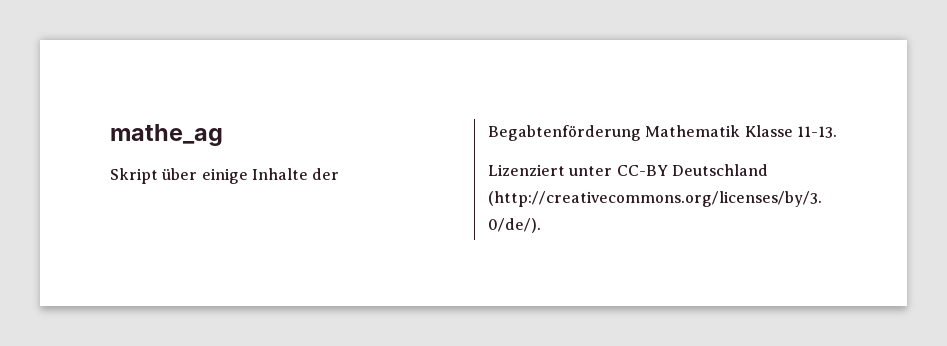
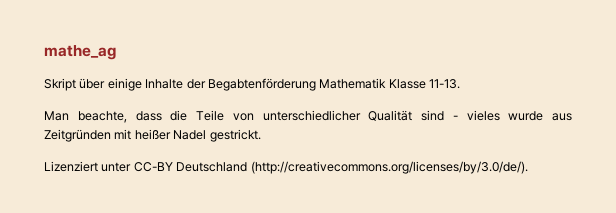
(837, 132) none -> [44,110,572,123] [44,129,261,142] // Man beachte, dass die Teile von unterschiedlicher Qualität sind - vieles wurde aus Zeitgründen mit heißer Nadel gestrickt.

